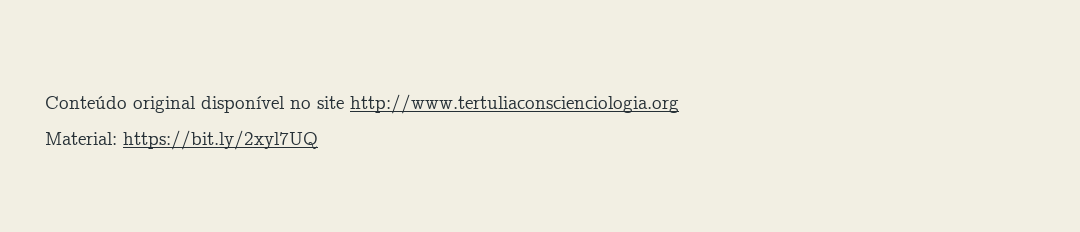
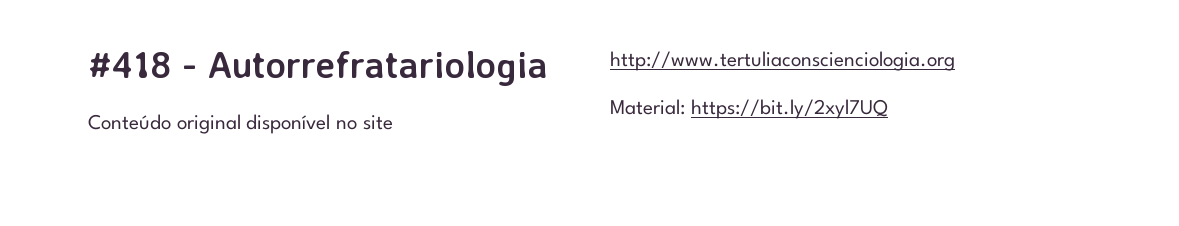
(45, 102) none -> [88,51,548,86] #418 - Autorrefratariologia //

